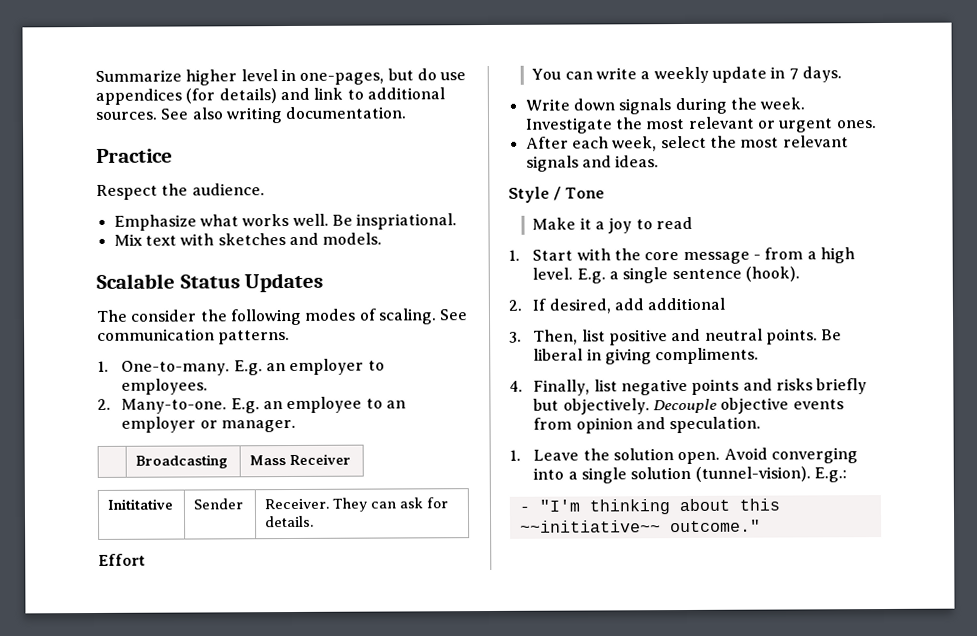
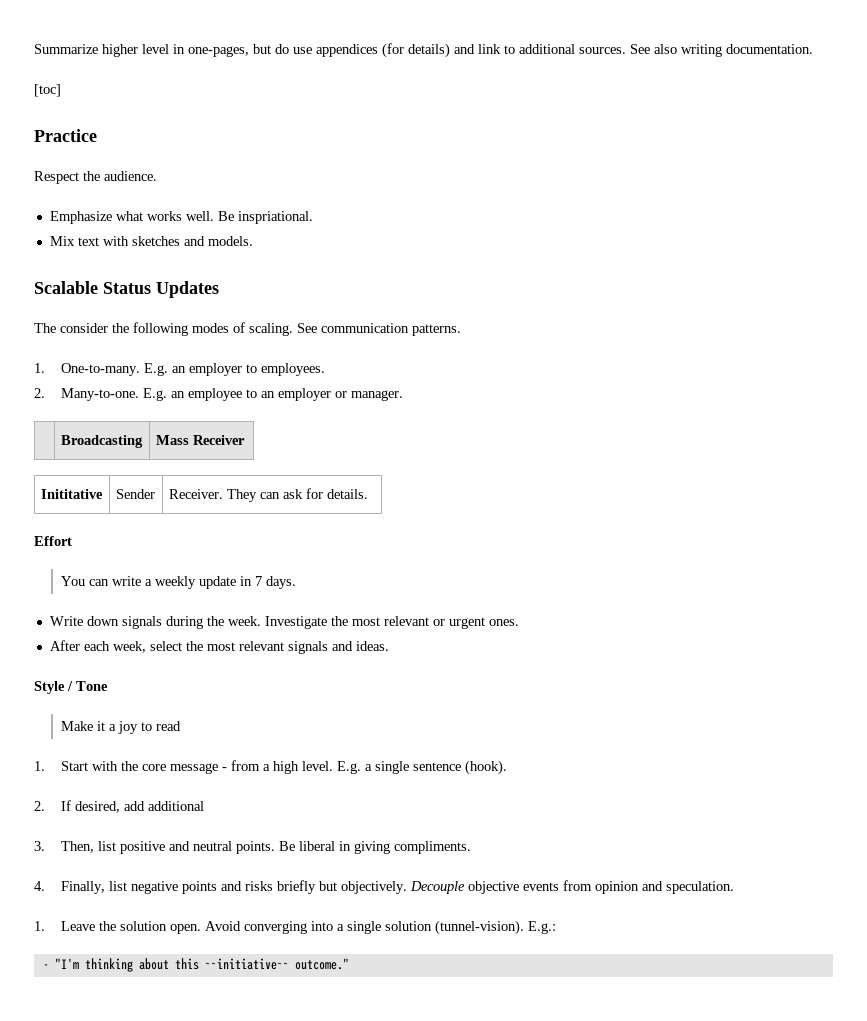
(407, 113) none -> [34,84,61,97] // [toc]

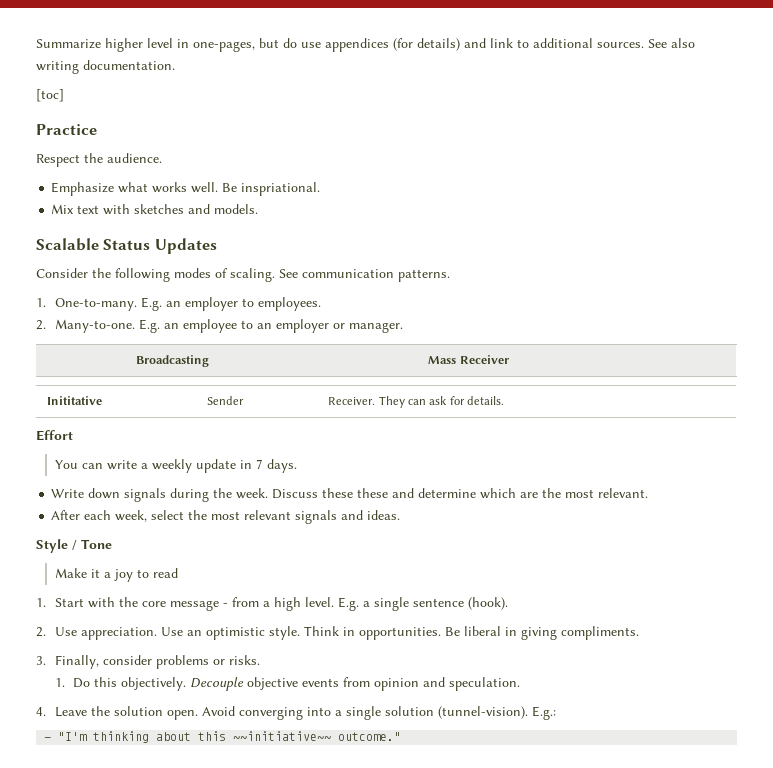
[34,323,108,333] The consider -> [36,268,88,278] Consider
[264,616,519,629] Investigate the most relevant or urgent ones. -> [272,488,649,499] Discuss these these and determine which are the most relevant.
[61,800,205,813] [34,841,276,854] If desired, add additional // 3. Then, list positive and neutral points. -> [54,626,441,640] Use appreciation. Use an optimistic style. Think in opportunities.
[34,880,338,894] 4. Finally, list negative points and risks briefly but -> [36,655,260,669] [54,677,118,688] 3. Finally, consider problems or risks. // 1. Do this
[34,921,45,931] 1. -> [36,707,46,716] 4.

